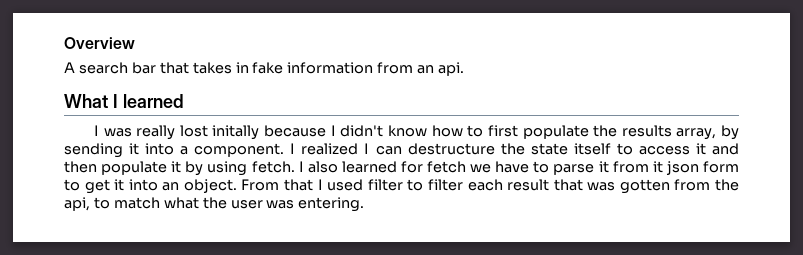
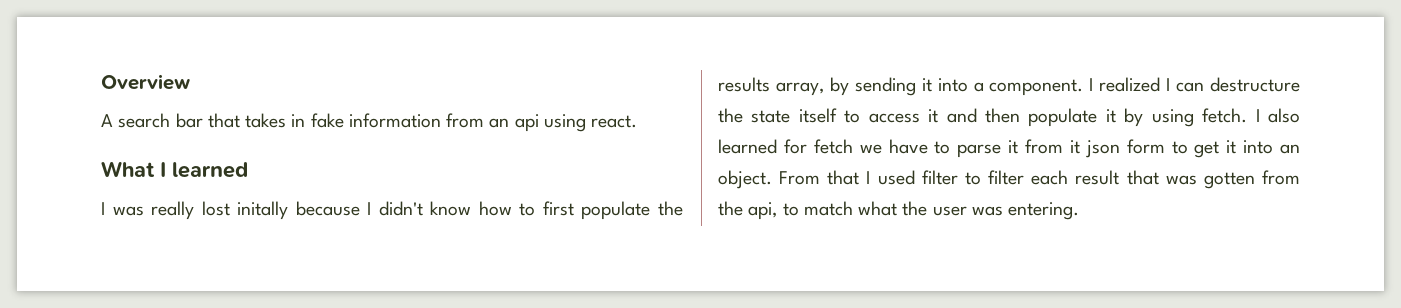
[438,62,465,76] api. -> [514,114,638,132] api using react.

